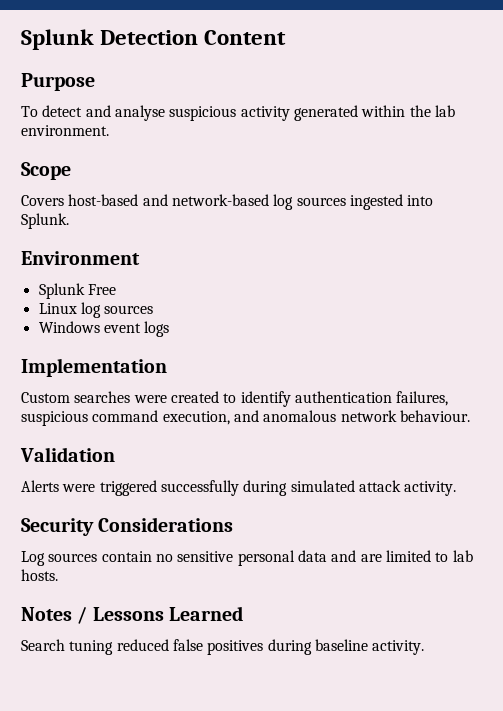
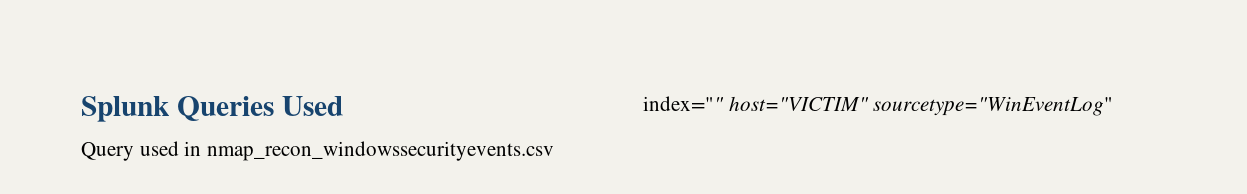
[21,29,287,50] [21,73,95,91] [21,105,455,121] [21,125,109,136] [21,162,71,180] [21,194,434,210] [21,213,69,229] [21,251,140,265] [38,283,116,299] [38,302,154,318] [38,321,170,337] [21,358,167,377] [21,391,449,407] [21,410,470,426] [20,447,115,462] [21,480,457,496] [21,517,234,536] [21,550,473,566] [21,569,58,581] [21,606,244,624] [21,639,425,655] Splunk Detection Content // Purpose // To detect and analyse suspicious activity generated within the lab environment. // Scope // Covers host-based and network-based log sources ingested into Splunk. // Environment // Splunk Free // Linux log sources // Windows event logs // Implementation // Custom searches were created to identify authentication failures, suspicious command execution, and anomalous network behaviour. // Validation // Alerts were triggered successfully during simulated attack activity. // Security Considerations // Log sources contain no sensitive personal data and are limited to lab hosts. // Notes / Lessons Learned // Search tuning reduced false positives during baseline activity. -> [81,96,343,122] [81,141,555,161] [643,96,1114,116] Splunk Queries Used // Query used in nmap_recon_windowssecurityevents.csv index="" host="VICTIM" sourcetype="WinEventLog"

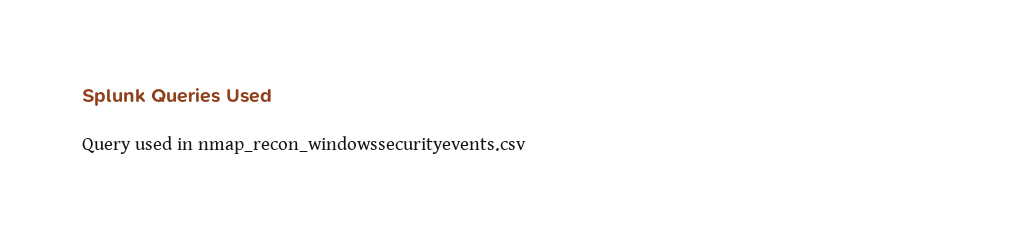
[643,96,1114,116] index="" host="VICTIM" sourcetype="WinEventLog" -> (526, 145) none

